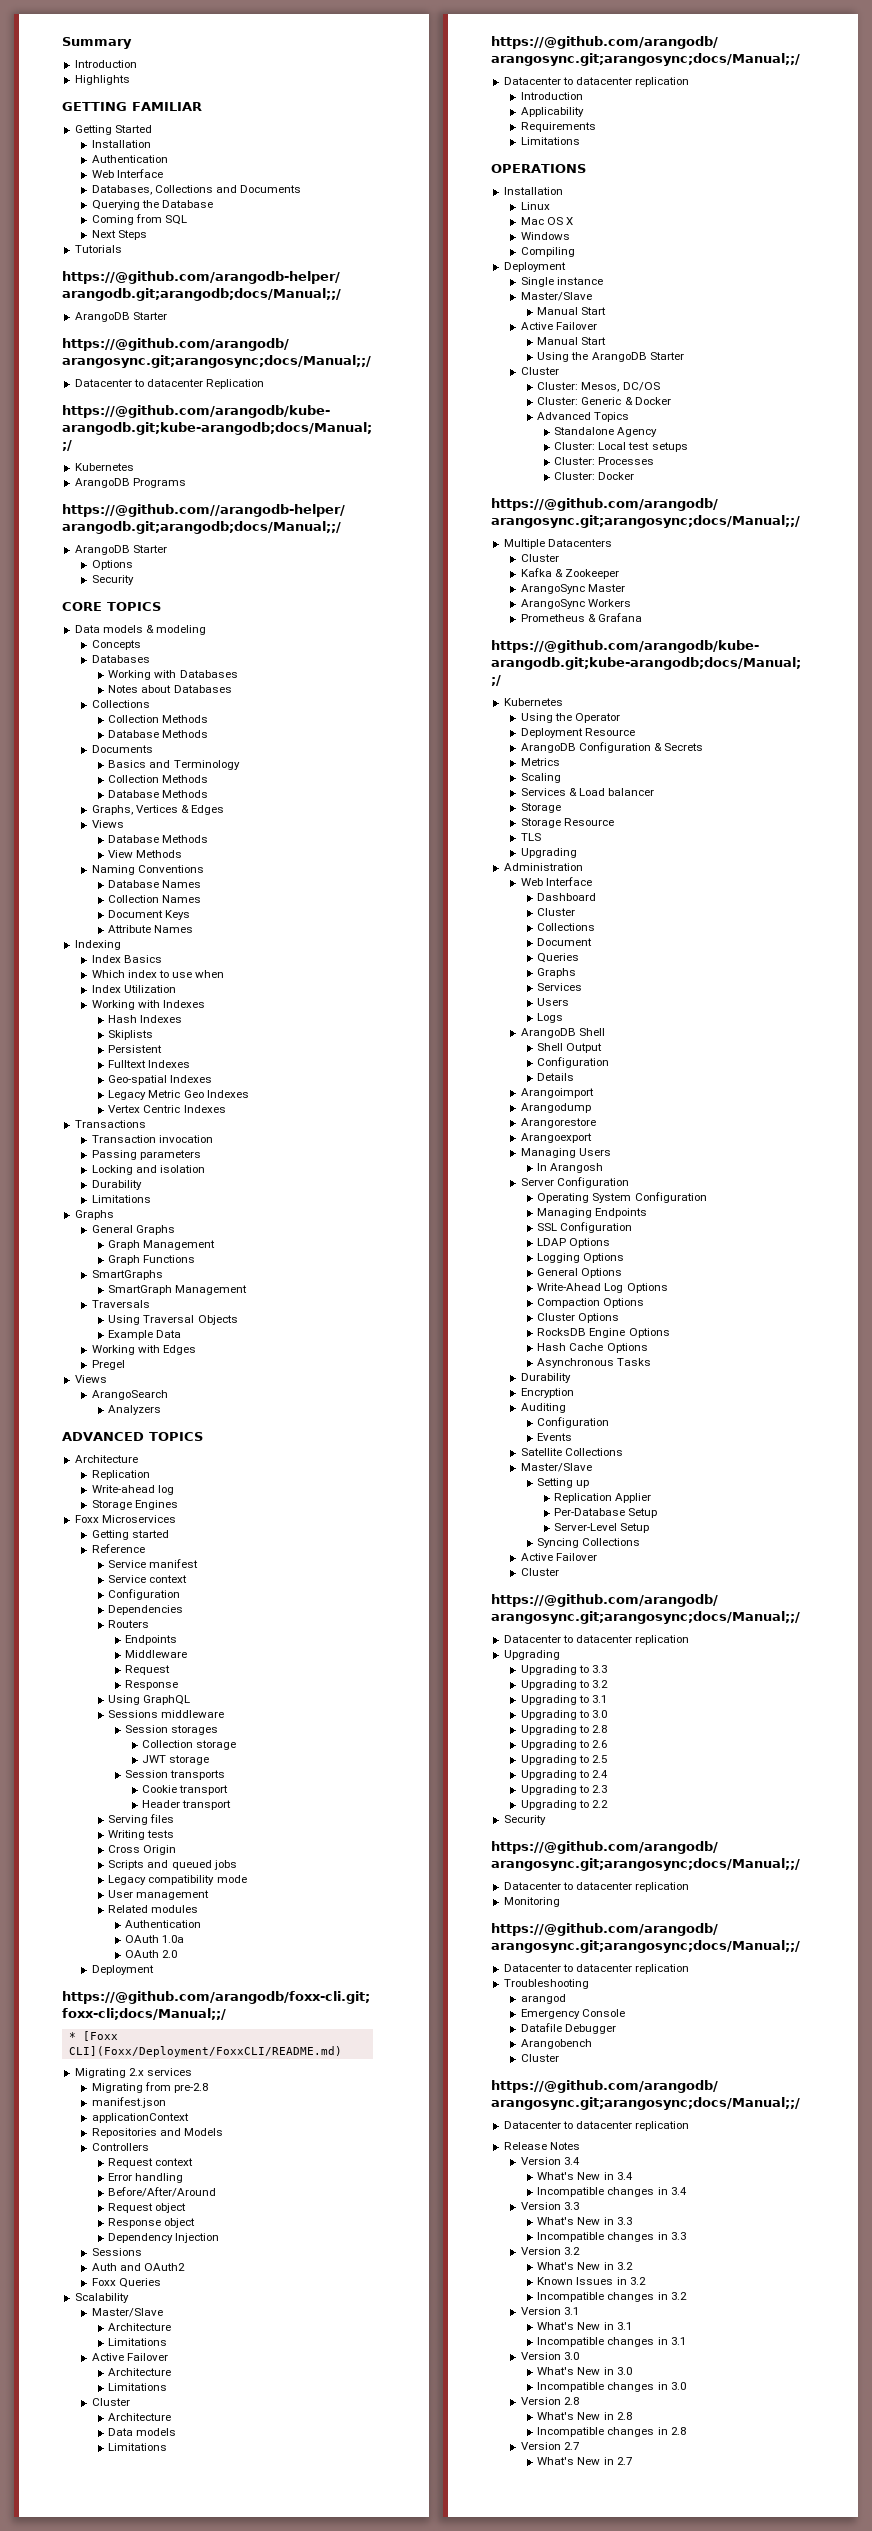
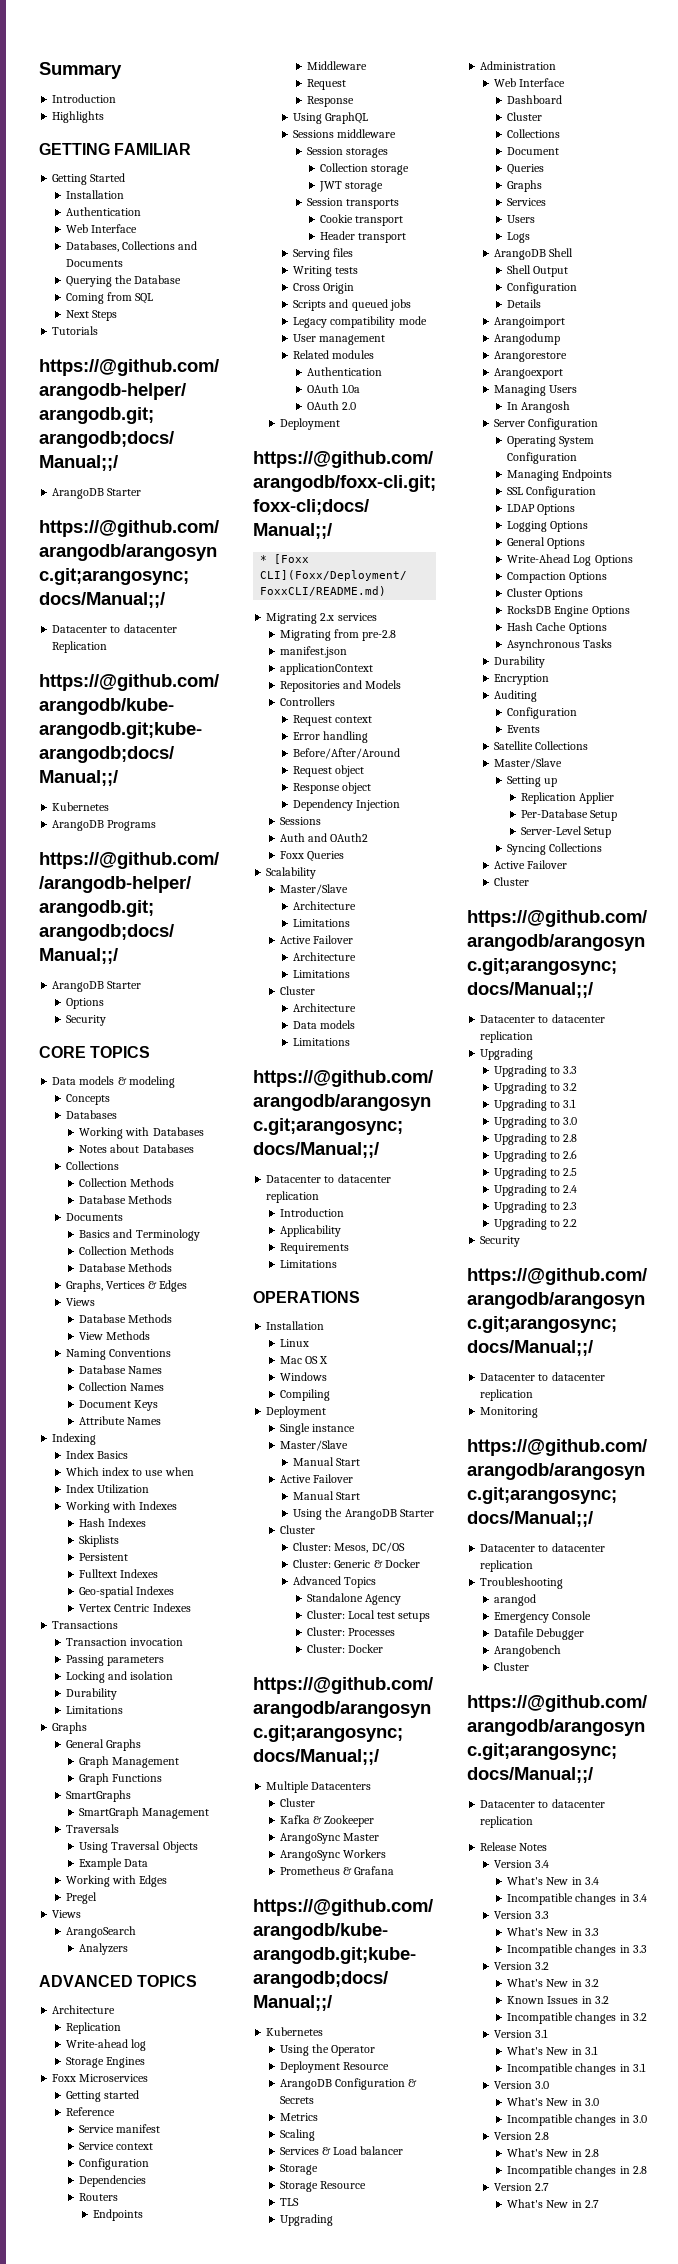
[108,1090,249,1100] // Legacy Metric Geo Indexes -> (175, 1590) none

